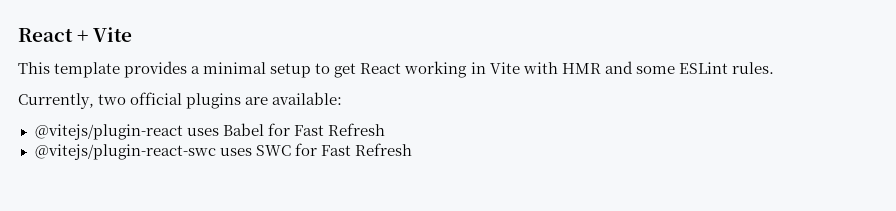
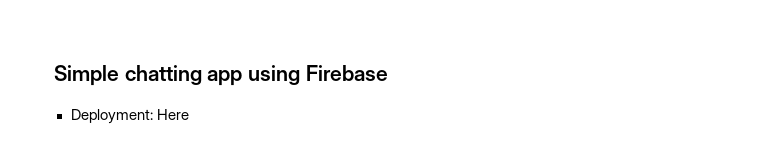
[18,27,133,42] [18,61,774,78] [18,92,343,109] [34,123,385,140] [34,143,412,160] React + Vite // This template provides a minimal setup to get React working in Vite with HMR and some ESLint rules. // Currently, two official plugins are available: // @vitejs/plugin-react uses Babel for Fast Refresh // @vitejs/plugin-react-swc uses SWC for Fast Refresh -> [54,65,388,86] [70,109,189,124] Simple chatting app using Firebase // Deployment: Here

